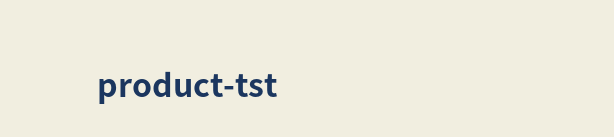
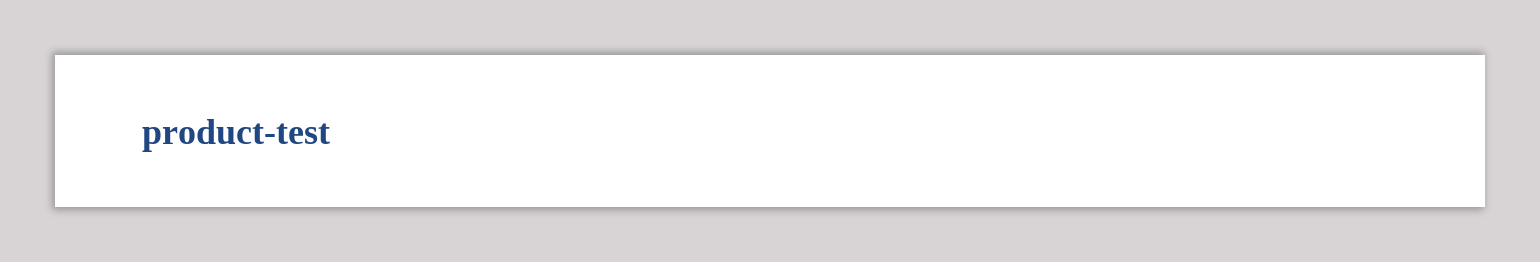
[97,71,277,104] product-tst -> [142,119,330,152] product-test

